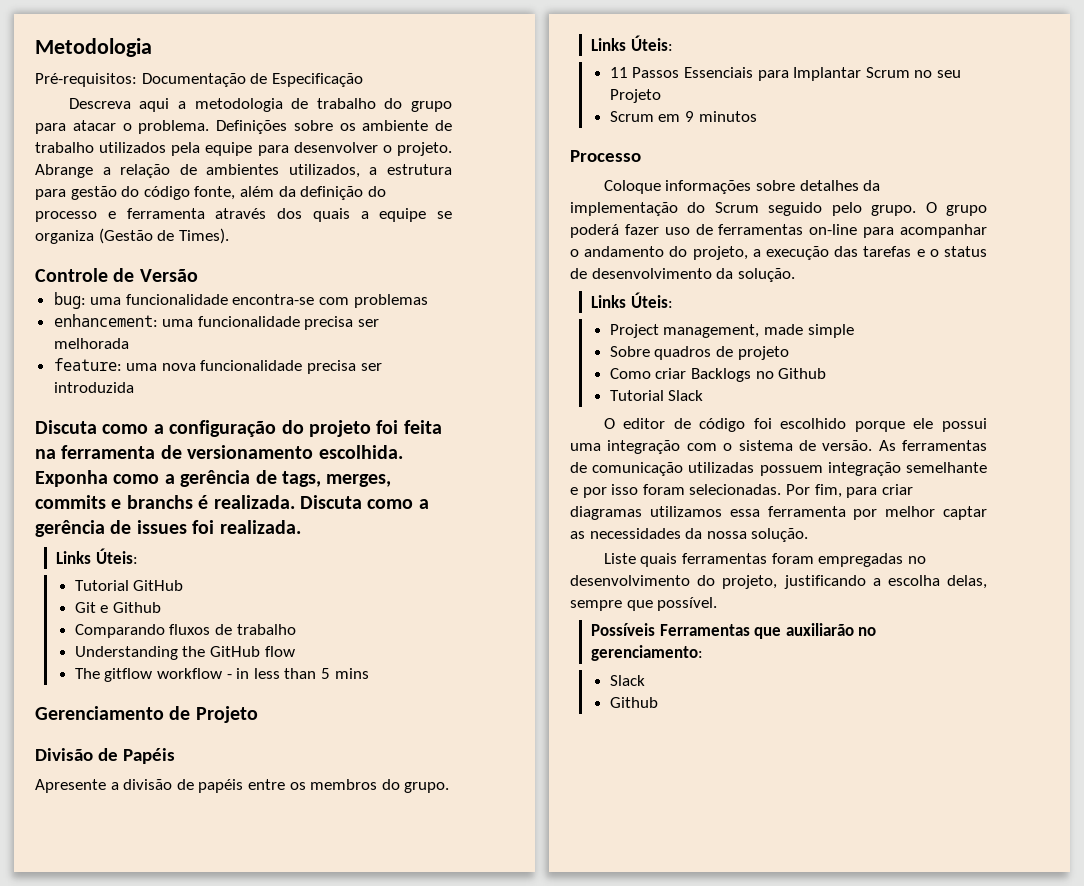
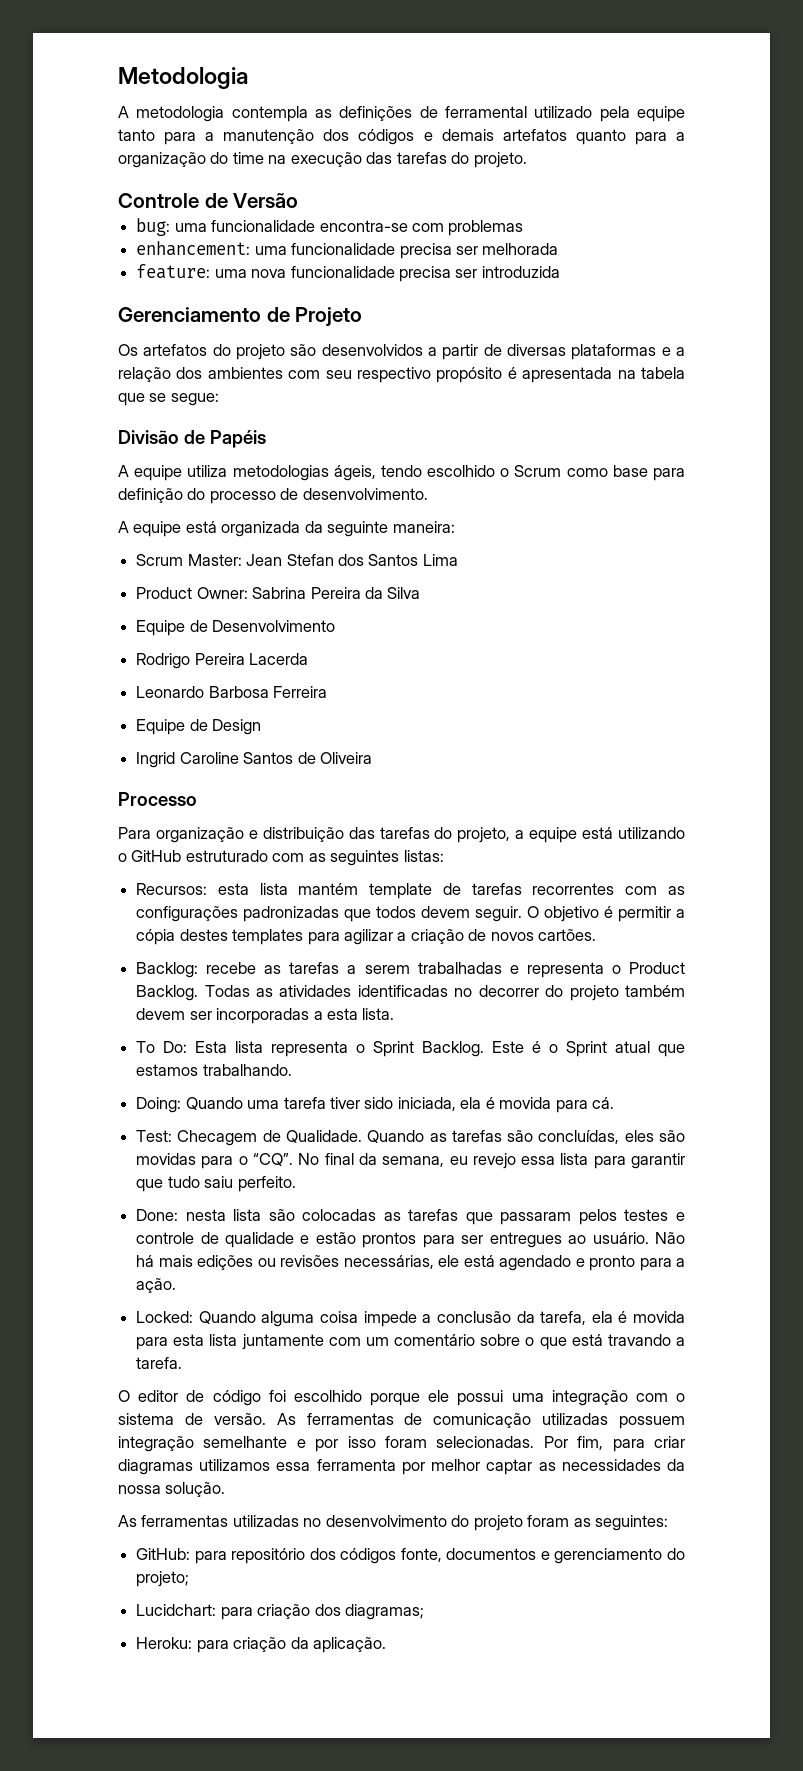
[35,73,363,87] [68,98,453,112] [35,120,452,134] [35,142,453,156] [35,164,452,178] [35,186,386,200] [35,208,452,222] [35,228,229,244] Pré-requisitos: Documentação de Especificação // Descreva aqui a metodologia de trabalho do grupo para atacar o problema. Definições sobre os ambiente de trabalho utilizados pela equipe para desenvolver o projeto. Abrange a relação de ambientes utilizados, a estrutura para gestão do código fonte, além da definição do processo e ferramenta através dos quais a equipe se organiza (Gestão de Times). -> [118,106,685,122] [118,129,685,145] [118,152,527,168] A metodologia contempla as definições de ferramental utilizado pela equipe tanto para a manutenção dos códigos e demais artefatos quanto para a organização do time na execução das tarefas do projeto.
[35,420,442,437] [35,445,403,459] [35,470,392,487] [35,495,429,509] [35,520,301,537] [56,548,138,564] [74,580,184,591] [74,602,161,613] [74,624,296,638] [74,646,295,660] [74,668,369,682] [35,706,258,723] [35,748,175,764] [35,779,450,793] [591,35,673,51] [609,67,961,81] [609,89,661,103] [609,111,757,122] [570,150,641,162] [603,180,881,194] [570,202,987,216] [570,224,987,238] [570,246,987,260] [570,268,795,282] [591,292,673,308] [609,324,854,338] [609,346,789,360] [609,368,827,382] [609,390,704,401] Discuta como a configuração do projeto foi feita na ferramenta de versionamento escolhida. Exponha como a gerência de tags, merges, commits e branchs é realizada. Discuta como a gerência de issues foi realizada. // Links Úteis: // Tutorial GitHub // Git e Github // Comparando fluxos de trabalho // Understanding the GitHub flow // The gitflow workflow - in less than 5 mins // Gerenciamento de Projeto // Divisão de Papéis // Apresente a divisão de papéis entre os membros do grupo. // Links Úteis: // 11 Passos Essenciais para Implantar Scrum no seu Projeto // Scrum em 9 minutos // Processo // Coloque informações sobre detalhes da implementação do Scrum seguido pelo grupo. O grupo poderá fazer uso de ferramentas on-line para acompanhar o andamento do projeto, a execução das tarefas e o status de desenvolvimento da solução. // Links Úteis: // Project management, made simple // Sobre quadros de projeto // Como criar Backlogs no Github // Tutorial Slack -> [118,307,363,327] [118,344,685,360] [118,367,685,383] [118,393,219,406] [118,430,266,448] [118,465,685,481] [118,488,428,504] [118,521,455,537] [136,554,458,566] [136,587,421,599] [136,620,336,636] [136,653,309,669] [136,686,328,698] [136,719,262,735] [136,752,372,768] [118,792,197,806] [118,827,686,843] [118,850,444,866] [136,883,685,899] [136,906,686,922] [136,929,597,945] [136,962,686,978] [136,985,686,1001] [136,1008,395,1024] [136,1041,685,1057] [136,1064,292,1076] [136,1097,615,1113] [136,1130,686,1146] [136,1153,686,1169] [136,1176,296,1192] [136,1209,686,1225] [136,1232,685,1248] [136,1255,685,1271] [136,1278,177,1293] [136,1311,685,1327] [136,1334,685,1350] [136,1357,183,1369] Gerenciamento de Projeto // Os artefatos do projeto são desenvolvidos a partir de diversas plataformas e a relação dos ambientes com seu respectivo propósito é apresentada na tabela que se segue: // Divisão de Papéis // A equipe utiliza metodologias ágeis, tendo escolhido o Scrum como base para definição do processo de desenvolvimento. // A equipe está organizada da seguinte maneira: // Scrum Master: Jean Stefan dos Santos Lima // Product Owner: Sabrina Pereira da Silva // Equipe de Desenvolvimento // Rodrigo Pereira Lacerda // Leonardo Barbosa Ferreira // Equipe de Design // Ingrid Caroline Santos de Oliveira // Processo // Para organização e distribuição das tarefas do projeto, a equipe está utilizando o GitHub estruturado com as seguintes listas: // Recursos: esta lista mantém template de tarefas recorrentes com as configurações padronizadas que todos devem seguir. O objetivo é permitir a cópia destes templates para agilizar a criação de novos cartões. // Backlog: recebe as tarefas a serem trabalhadas e representa o Product Backlog. Todas as atividades identificadas no decorrer do projeto também devem ser incorporadas a esta lista. // To Do: Esta lista representa o Sprint Backlog. Este é o Sprint atual que estamos trabalhando. // Doing: Quando uma tarefa tiver sido iniciada, ela é movida para cá. // Test: Checagem de Qualidade. Quando as tarefas são concluídas, eles são movidas para o “CQ”. No final da semana, eu revejo essa lista para garantir que tudo saiu perfeito. // Done: nesta lista são colocadas as tarefas que passaram pelos testes e controle de qualidade e estão prontos para ser entregues ao usuário. Não há mais edições ou revisões necessárias, ele está agendado e pronto para a ação. // Locked: Quando alguma coisa impede a conclusão da tarefa, ela é movida para esta lista juntamente com um comentário sobre o que está travando a tarefa.
[603,553,926,567] [570,575,987,589] [570,597,718,611] [591,623,877,639] [591,645,704,661] [609,675,645,686] [609,697,658,708] Liste quais ferramentas foram empregadas no desenvolvimento do projeto, justificando a escolha delas, sempre que possível. // Possíveis Ferramentas que auxiliarão no gerenciamento: // Slack // Github -> [118,1515,669,1531] [136,1548,685,1564] [136,1571,190,1587] [136,1604,424,1620] [136,1637,386,1653] As ferramentas utilizadas no desenvolvimento do projeto foram as seguintes: // GitHub: para repositório dos códigos fonte, documentos e gerenciamento do projeto; // Lucidchart: para criação dos diagramas; // Heroku: para criação da aplicação.

